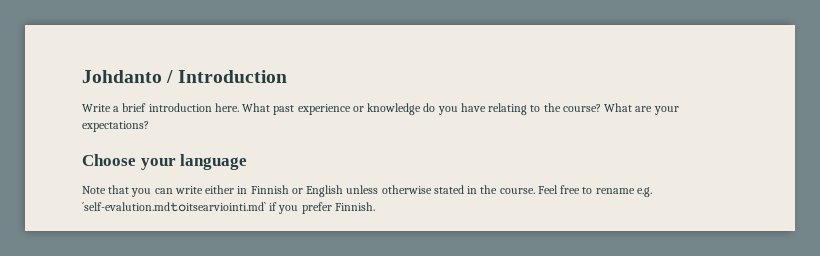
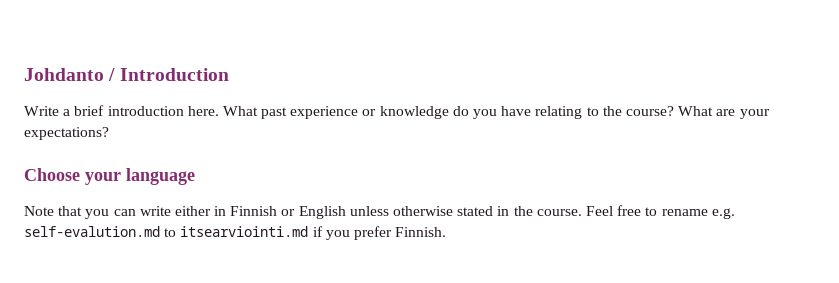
[82,202,266,212] ´self-evalution.mdtoitsearviointi.md` -> [24,226,309,237] self-evalution.md to itsearviointi.md

